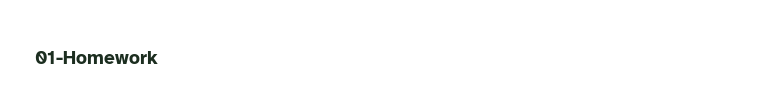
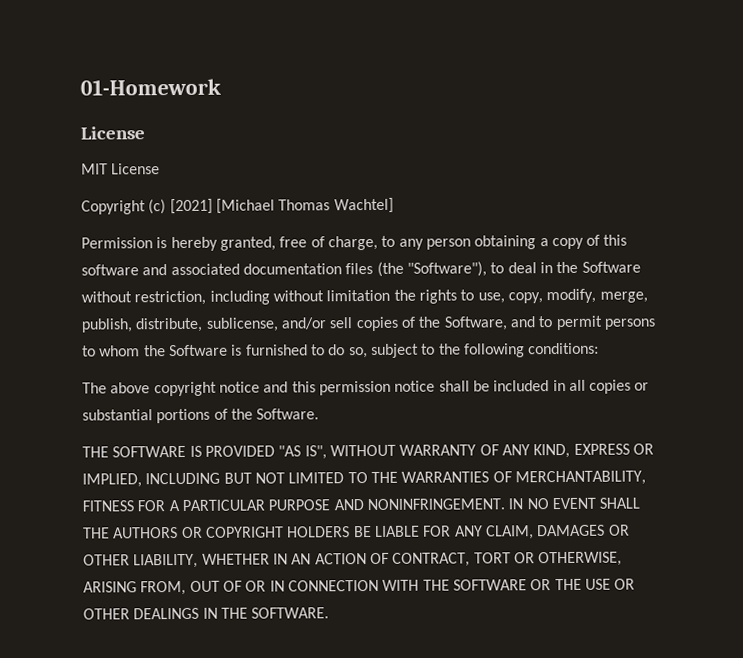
(158, 57) none -> [80,126,146,140] [81,163,161,175] [81,197,394,215] [81,234,628,252] [81,261,641,277] [81,288,648,306] [81,315,656,333] [82,342,600,359] [82,379,650,397] [82,408,320,424] [82,443,654,460] [82,470,646,488] [82,497,641,512] [83,524,630,540] [83,551,623,569] [83,578,636,596] [83,607,330,620] // License // MIT License // Copyright (c) [2021] [Michael Thomas Wachtel] // Permission is hereby granted, free of charge, to any person obtaining a copy of this software and associated documentation files (the "Software"), to deal in the Software without restriction, including without limitation the rights to use, copy, modify, merge, publish, distribute, sublicense, and/or sell copies of the Software, and to permit persons to whom the Software is furnished to do so, subject to the following conditions: // The above copyright notice and this permission notice shall be included in all copies or substantial portions of the Software. // THE SOFTWARE IS PROVIDED "AS IS", WITHOUT WARRANTY OF ANY KIND, EXPRESS OR IMPLIED, INCLUDING BUT NOT LIMITED TO THE WARRANTIES OF MERCHANTABILITY, FITNESS FOR A PARTICULAR PURPOSE AND NONINFRINGEMENT. IN NO EVENT SHALL THE AUTHORS OR COPYRIGHT HOLDERS BE LIABLE FOR ANY CLAIM, DAMAGES OR OTHER LIABILITY, WHETHER IN AN ACTION OF CONTRACT, TORT OR OTHERWISE, ARISING FROM, OUT OF OR IN CONNECTION WITH THE SOFTWARE OR THE USE OR OTHER DEALINGS IN THE SOFTWARE.

